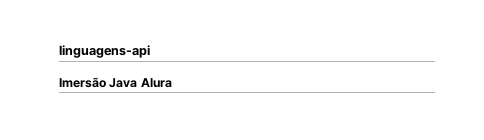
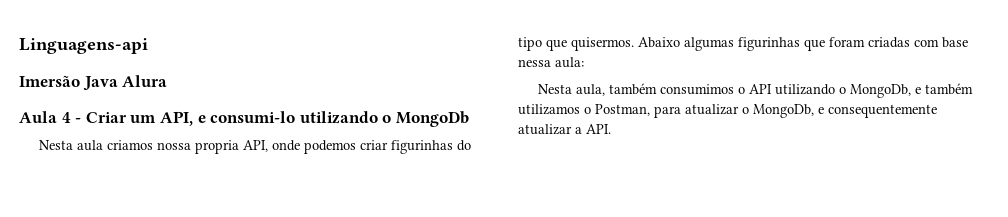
[59,45,150,58] linguagens-api -> [19,38,148,54] Linguagens-api
(172, 83) none -> [19,111,469,127] [39,140,472,154] [518,37,968,51] [518,57,584,68] [538,83,974,98] [518,104,937,118] [518,124,611,135] // Aula 4 - Criar um API, e consumi-lo utilizando o MongoDb // Nesta aula criamos nossa propria API, onde podemos criar figurinhas do tipo que quisermos. Abaixo algumas figurinhas que foram criadas com base nessa aula: // Nesta aula, também consumimos o API utilizando o MongoDb, e também utilizamos o Postman, para atualizar o MongoDb, e consequentemente atualizar a API.

